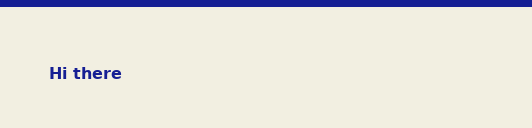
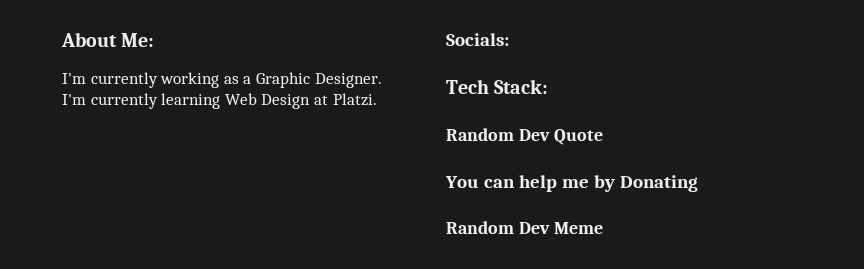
[49,67,122,79] Hi there -> [61,32,155,47] [62,72,382,88] [62,93,377,109] [446,33,509,46] [446,79,549,94] [446,128,603,145] [445,175,698,192] [446,221,603,234] About Me: // I'm currently working as a Graphic Designer. // I'm currently learning Web Design at Platzi. // Socials: // Tech Stack: // Random Dev Quote // You can help me by Donating // Random Dev Meme

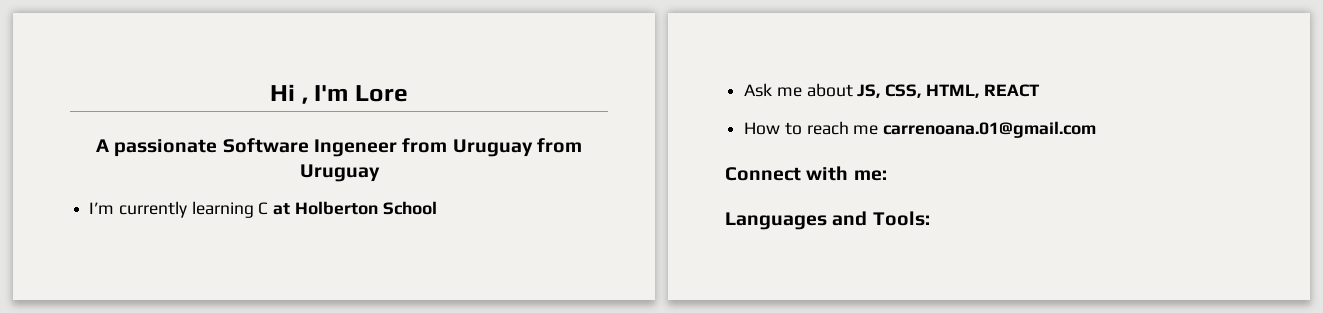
[61,32,155,47] [62,72,382,88] [62,93,377,109] [446,33,509,46] [446,79,549,94] [446,128,603,145] [445,175,698,192] [446,221,603,234] About Me: // I'm currently working as a Graphic Designer. // I'm currently learning Web Design at Platzi. // Socials: // Tech Stack: // Random Dev Quote // You can help me by Donating // Random Dev Meme -> [270,84,408,104] [96,138,582,157] [299,164,380,182] [89,201,437,218] [744,83,1040,98] [744,121,1097,138] [725,166,887,181] [725,211,930,230] Hi , I'm Lore // A passionate Software Ingeneer from Uruguay from Uruguay // I’m currently learning C at Holberton School // Ask me about JS, CSS, HTML, REACT // How to reach me carrenoana.01@gmail.com // Connect with me: // Languages and Tools:

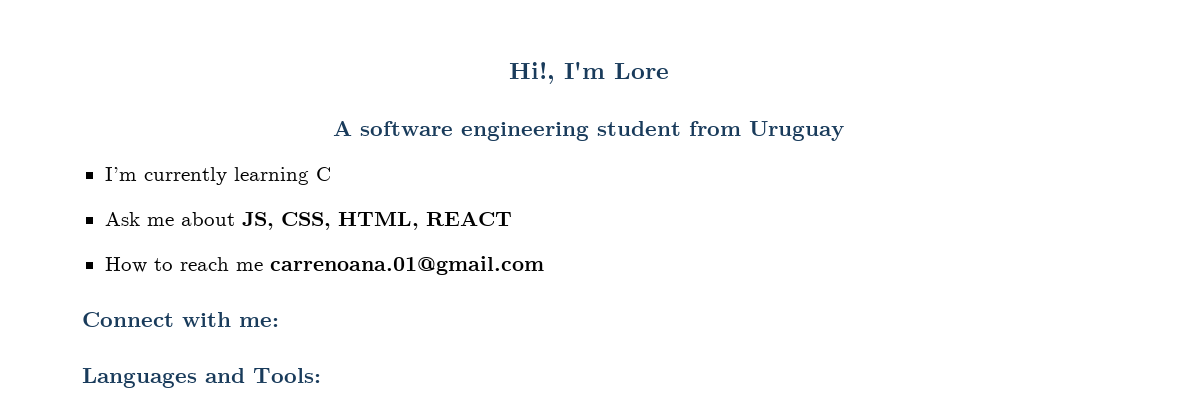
[270,84,308,104] Hi , -> [508,62,555,84] Hi!,
[114,138,533,157] passionate Software Ingeneer from Uruguay -> [360,121,681,141] software engineering student
[273,201,437,215] at Holberton School -> (331, 174) none

